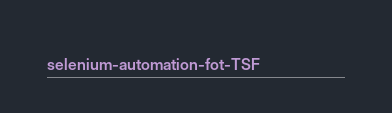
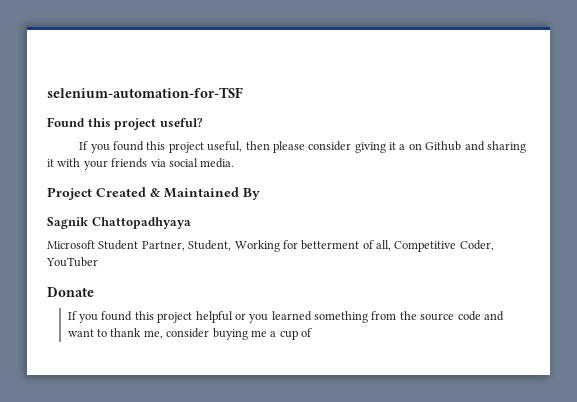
[47,58,260,70] selenium-automation-fot-TSF -> [47,87,243,98] [47,117,203,130] [79,141,526,153] [47,158,235,170] [47,187,260,200] [47,217,191,229] [47,240,494,252] [46,257,98,267] [47,287,94,297] [67,311,504,323] [67,328,313,340] selenium-automation-for-TSF // Found this project useful? // If you found this project useful, then please consider giving it a on Github and sharing it with your friends via social media. // Project Created & Maintained By // Sagnik Chattopadhyaya // Microsoft Student Partner, Student, Working for betterment of all, Competitive Coder, YouTuber // Donate // If you found this project helpful or you learned something from the source code and want to thank me, consider buying me a cup of

